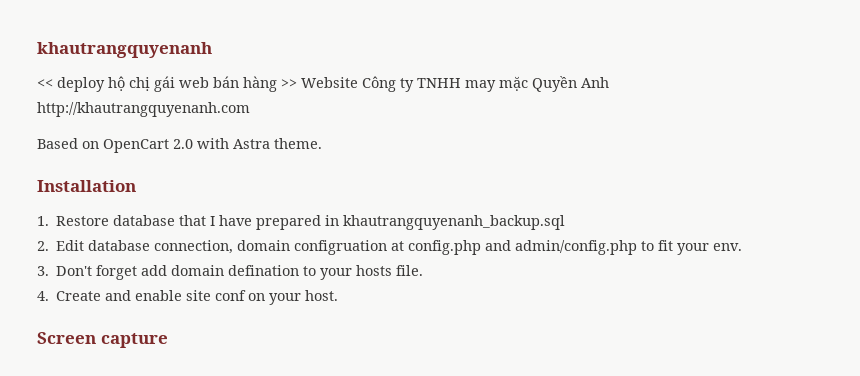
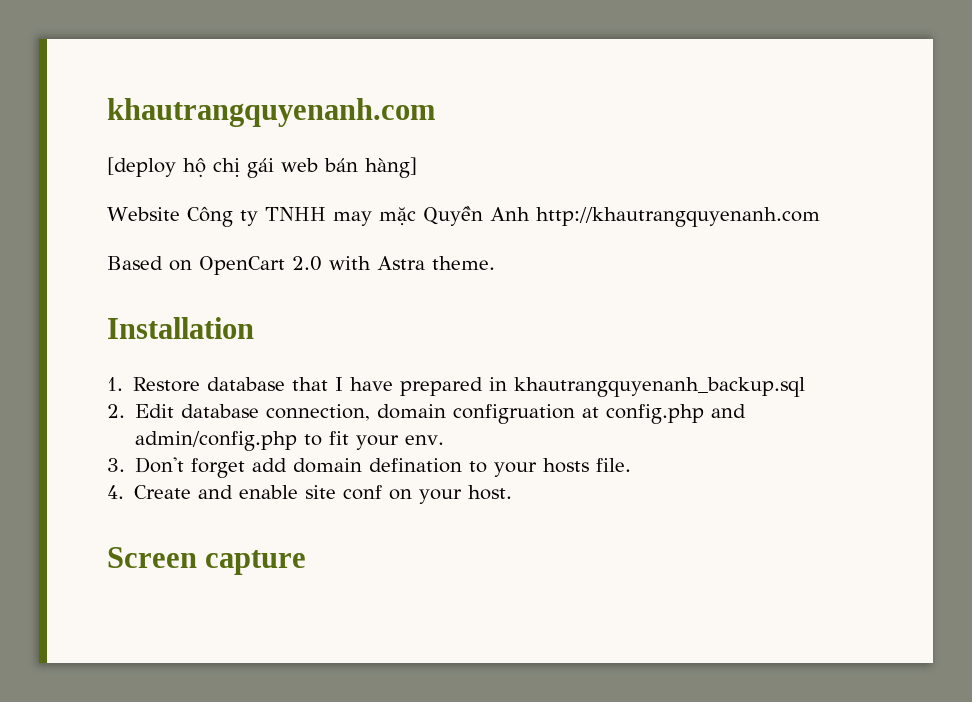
[37,42,212,58] [37,77,105,92] khautrangquyenanh // << deploy -> [107,98,435,127] [107,157,176,177] khautrangquyenanh.com // [deploy
[243,76,297,92] hàng >> -> [365,157,417,178] hàng] //

